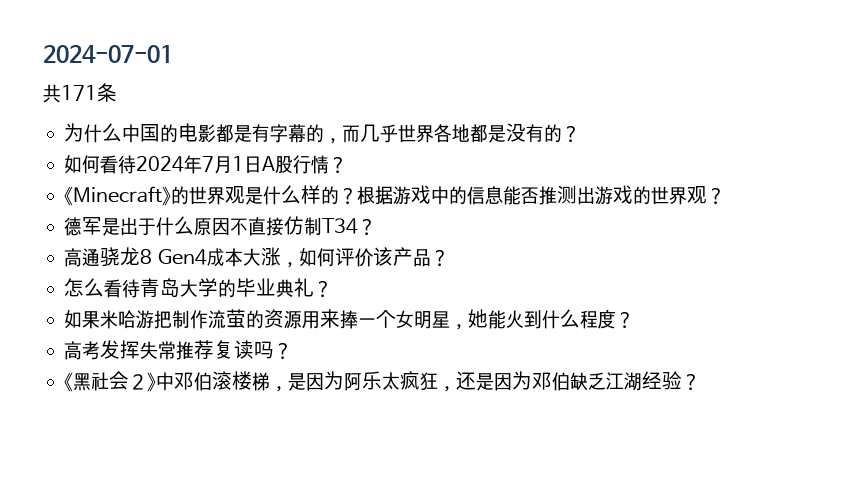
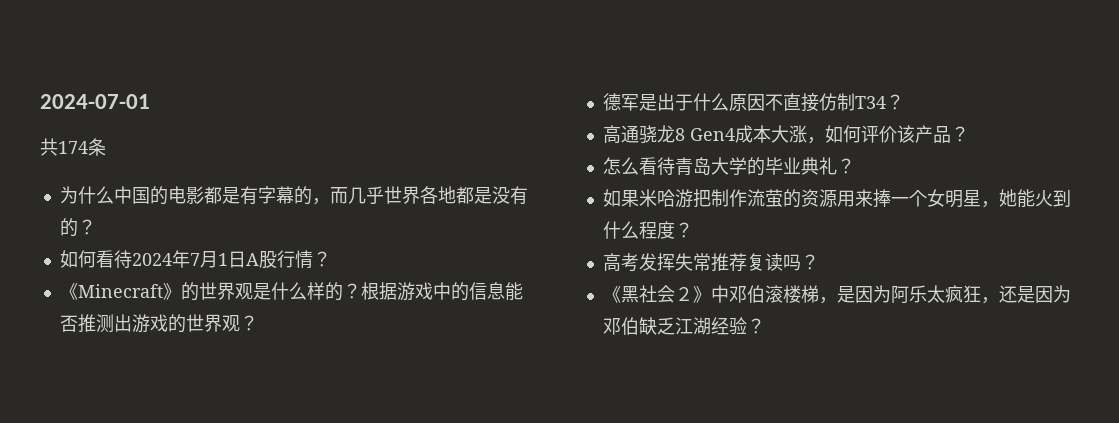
[61,85,97,101] 171 -> [58,141,88,154] 174

